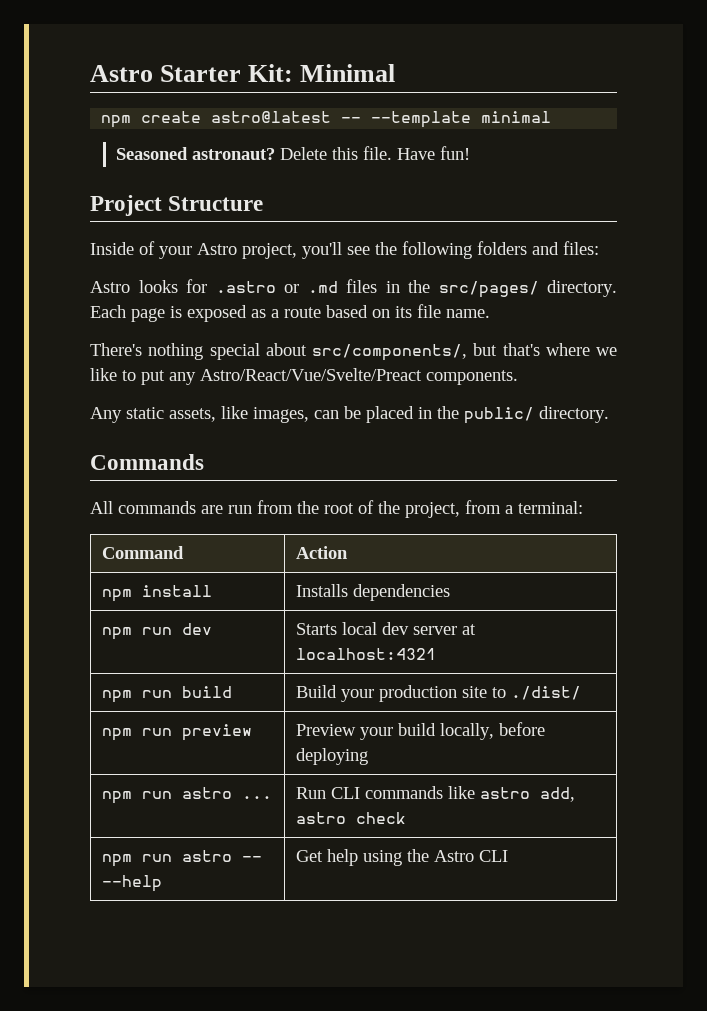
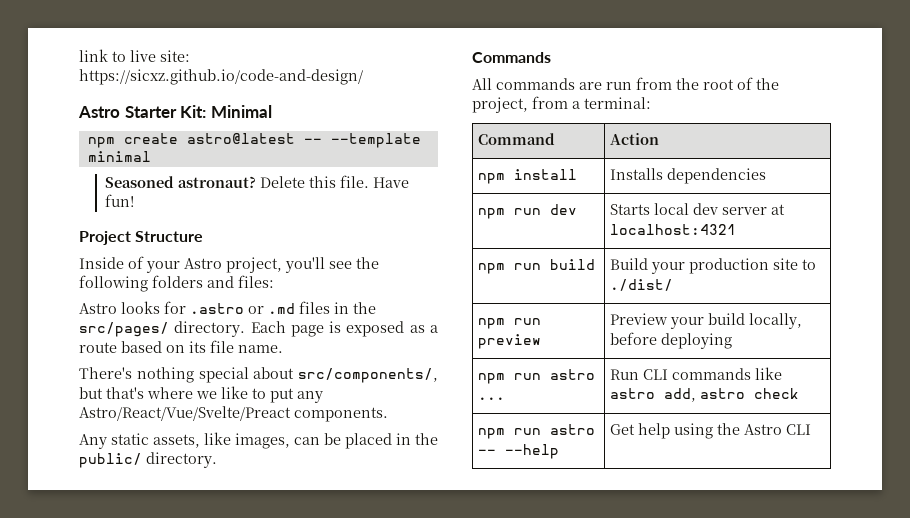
(90, 73) none -> [79,49,190,62] [79,69,363,85] link to live site: https://sicxz.github.io/code-and-design/ //

